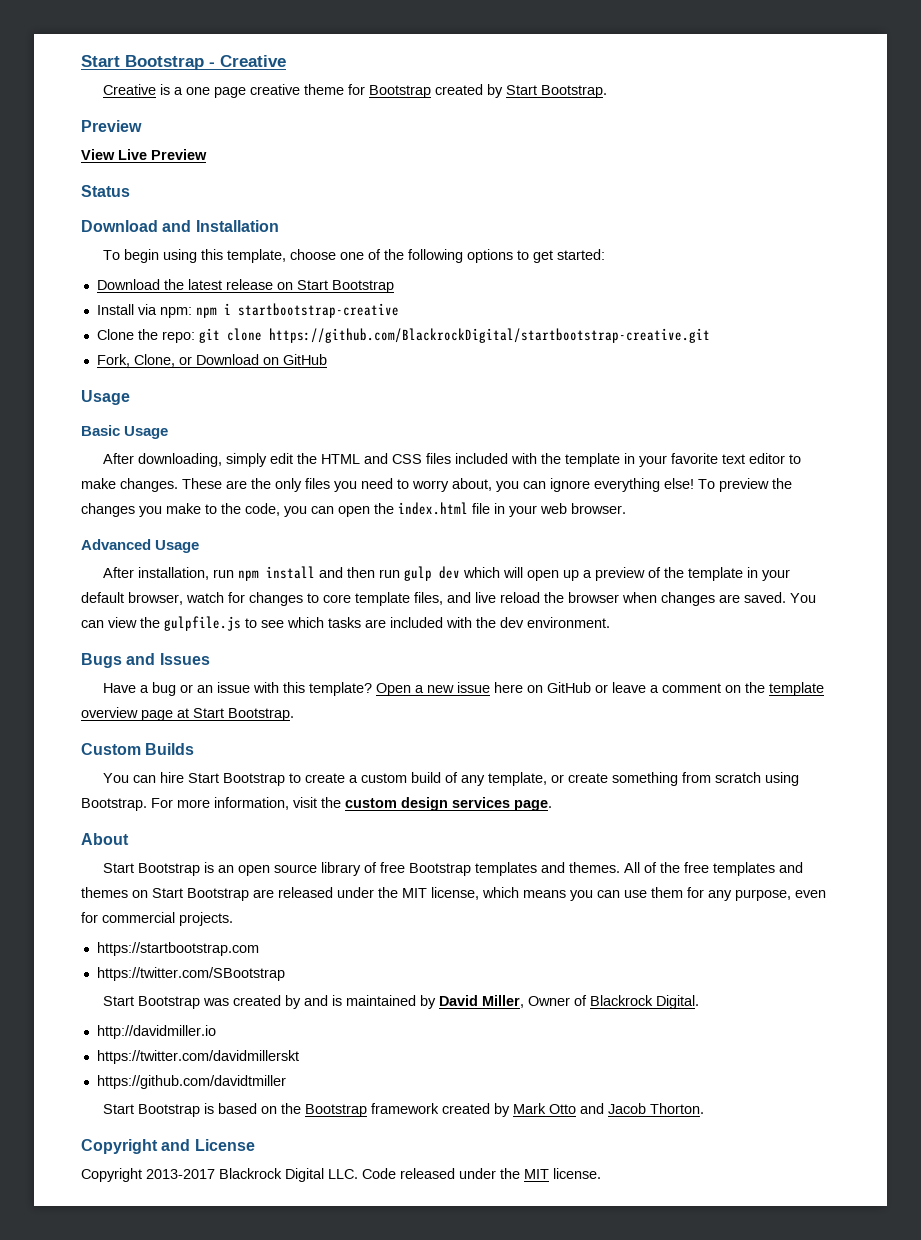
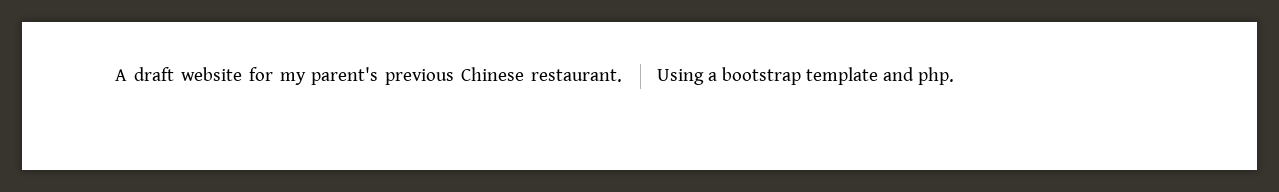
[81,55,286,70] [102,84,607,98] [81,120,142,132] [81,149,207,160] [81,185,130,197] [81,220,279,232] [102,249,605,263] [96,279,394,293] [96,303,399,318] [96,328,710,343] [96,354,327,367] [81,390,130,405] [81,425,169,439] [102,453,801,467] [81,478,792,492] [81,502,626,517] [81,539,200,553] [102,566,790,581] [81,592,816,606] [81,616,610,631] [81,653,210,668] [102,682,824,696] [81,707,294,721] [81,743,195,755] [102,772,799,786] [81,797,552,811] [81,833,129,845] [102,862,803,876] [81,887,826,901] [81,912,233,926] [96,942,259,956] [96,967,285,981] [102,995,699,1009] [96,1025,216,1039] [96,1050,299,1064] [96,1075,286,1089] [102,1103,704,1117] [81,1139,255,1154] [81,1168,601,1182] Start Bootstrap - Creative // Creative is a one page creative theme for Bootstrap created by Start Bootstrap. // Preview // View Live Preview // Status // Download and Installation // To begin using this template, choose one of the following options to get started: // Download the latest release on Start Bootstrap // Install via npm: npm i startbootstrap-creative // Clone the repo: git clone https://github.com/BlackrockDigital/startbootstrap-creative.git // Fork, Clone, or Download on GitHub // Usage // Basic Usage // After downloading, simply edit the HTML and CSS files included with the template in your favorite text editor to make changes. These are the only files you need to worry about, you can ignore everything else! To preview the changes you make to the code, you can open the index.html file in your web browser. // Advanced Usage // After installation, run npm install and then run gulp dev which will open up a preview of the template in your default browser, watch for changes to core template files, and live reload the browser when changes are saved. You can view the gulpfile.js to see which tasks are included with the dev environment. // Bugs and Issues // Have a bug or an issue with this template? Open a new issue here on GitHub or leave a comment on the template overview page at Start Bootstrap. // Custom Builds // You can hire Start Bootstrap to create a custom build of any template, or create something from scratch using Bootstrap. For more information, visit the custom design services page. // About // Start Bootstrap is an open source library of free Bootstrap templates and themes. All of the free templates and themes on Start Bootstrap are released under the MIT license, which means you can use them for any purpose, even for commercial projects. // https://startbootstrap.com // https://twitter.com/SBootstrap // Start Bootstrap was created by and is maintained by David Miller, Owner of Blackrock Digital. // http://davidmiller.io // https://twitter.com/davidmillerskt // https://github.com/davidtmiller // Start Bootstrap is based on the Bootstrap framework created by Mark Otto and Jacob Thorton. // Copyright and License // Copyright 2013-2017 Blackrock Digital LLC. Code released under the MIT license. -> [115,67,954,85] A draft website for my parent's previous Chinese restaurant. Using a bootstrap template and php.

